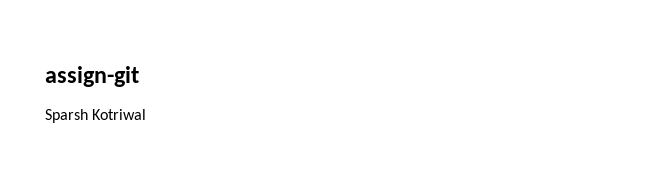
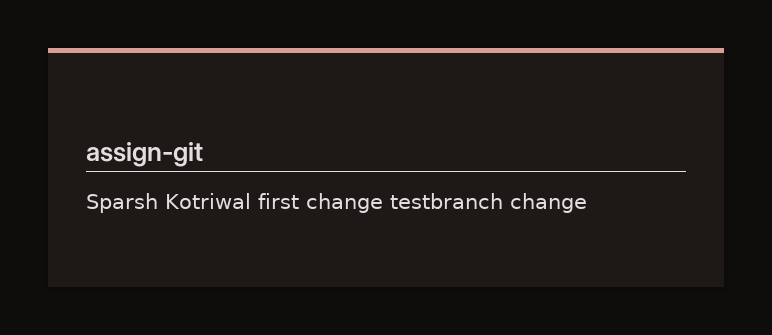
(147, 114) none -> [257,193,587,213] first change testbranch change

